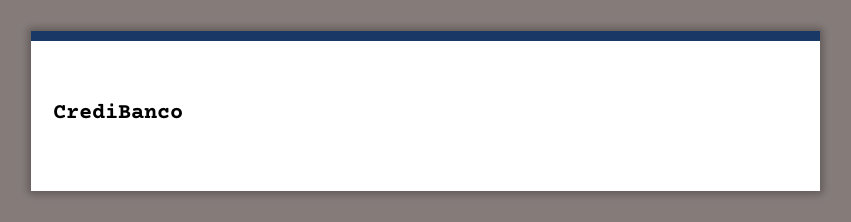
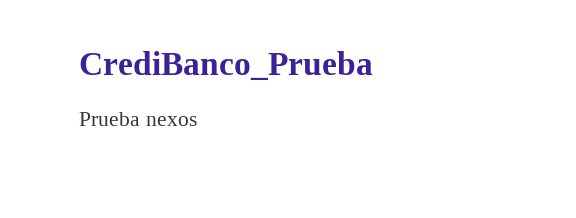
[53,103,183,119] CrediBanco -> [79,51,373,80] [79,112,197,126] CrediBanco_Prueba // Prueba nexos

